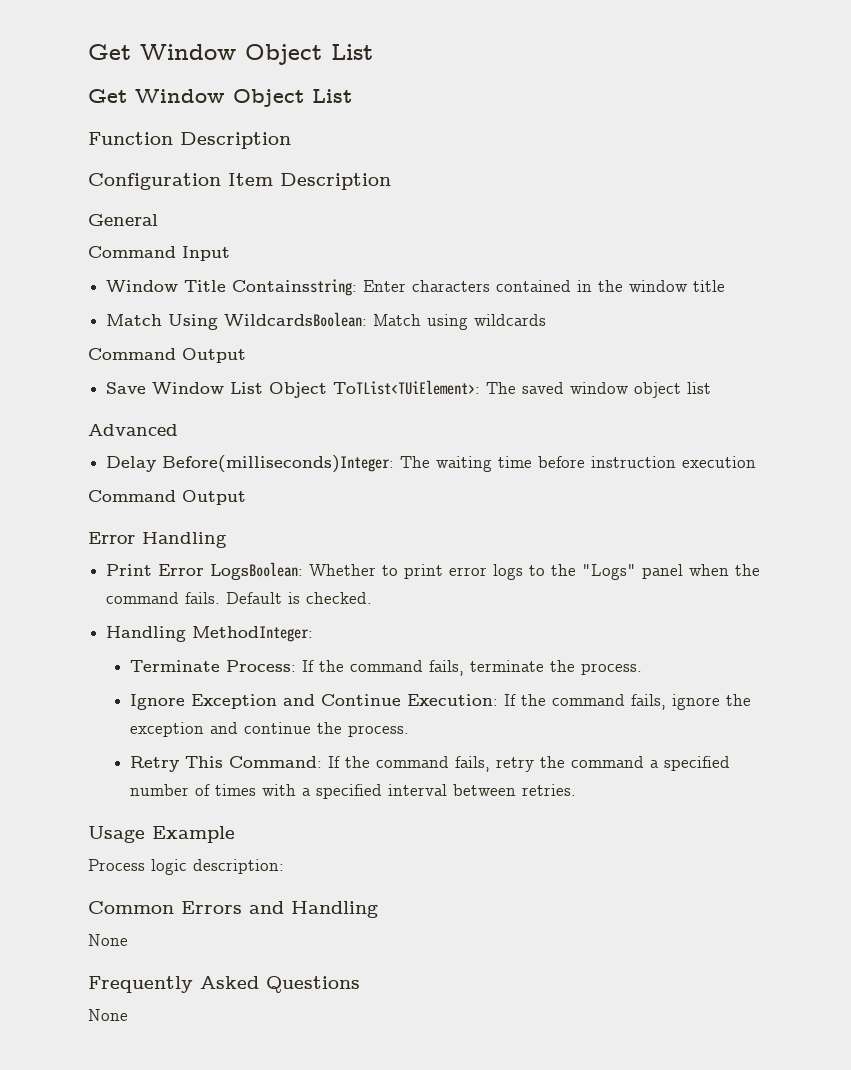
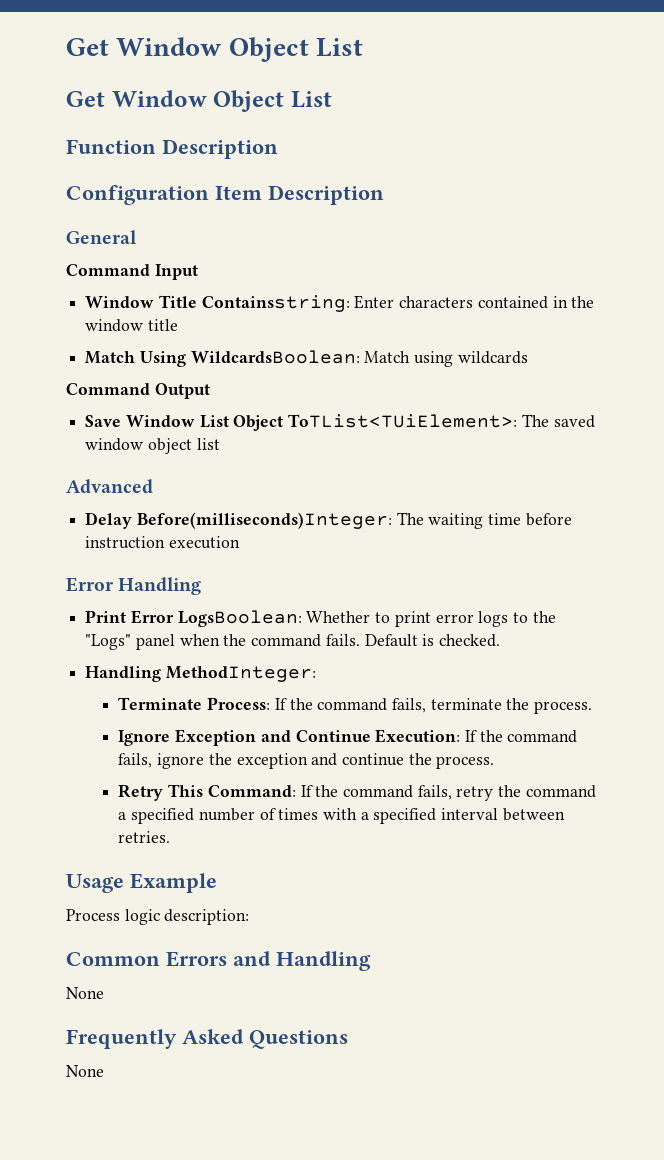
[88,490,246,505] // Command Output -> (240, 542) none

